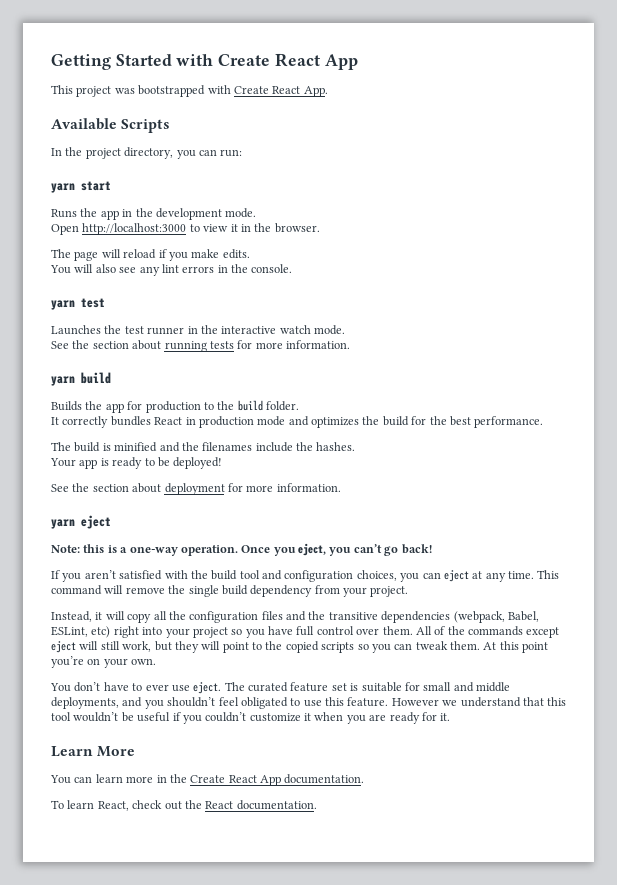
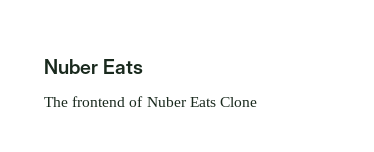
[51,53,358,70] [51,85,328,97] [51,118,171,133] [51,147,243,159] [51,181,111,193] [51,208,257,220] [51,223,320,235] [51,249,250,261] [50,264,293,276] [51,298,105,310] [51,325,345,335] [51,340,350,352] [51,372,111,386] [51,400,299,413] [51,416,544,428] [51,442,356,452] [50,457,223,469] [51,483,341,495] [51,515,111,529] [51,543,432,556] [51,570,560,582] [51,585,409,597] [51,611,539,623] [51,626,560,638] [51,641,549,653] [51,656,157,668] [50,682,510,694] [51,697,567,709] [51,712,451,724] [51,746,136,757] [50,774,365,786] [51,800,317,811] Getting Started with Create React App // This project was bootstrapped with Create React App. // Available Scripts // In the project directory, you can run: // yarn start // Runs the app in the development mode. // Open http://localhost:3000 to view it in the browser. // The page will reload if you make edits. // You will also see any lint errors in the console. // yarn test // Launches the test runner in the interactive watch mode. // See the section about running tests for more information. // yarn build // Builds the app for production to the build folder. // It correctly bundles React in production mode and optimizes the build for the best performance. // The build is minified and the filenames include the hashes. // Your app is ready to be deployed! // See the section about deployment for more information. // yarn eject // Note: this is a one-way operation. Once you eject, you can’t go back! // If you aren’t satisfied with the build tool and configuration choices, you can eject at any time. This command will remove the single build dependency from your project. // Instead, it will copy all the configuration files and the transitive dependencies (webpack, Babel, ESLint, etc) right into your project so you have full control over them. All of the commands except eject will still work, but they will point to the copied scripts so you can tweak them. At this point you’re on your own. // You don’t have to ever use eject. The curated feature set is suitable for small and middle deployments, and you shouldn’t feel obligated to use this feature. However we understand that this tool wouldn’t be useful if you couldn’t customize it when you are ready for it. // Learn More // You can learn more in the Create React App documentation. // To learn React, check out the React documentation. -> [44,59,144,74] [44,96,257,107] Nuber Eats // The frontend of Nuber Eats Clone

